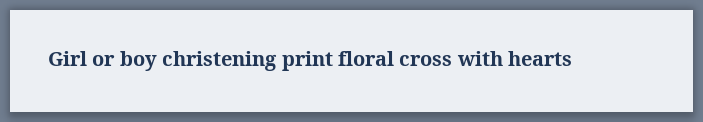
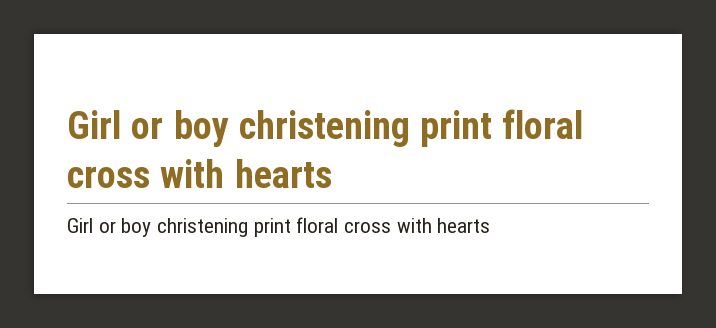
[48,51,573,71] Girl or boy christening print floral cross with hearts -> [67,109,584,147] [67,159,332,188] [67,217,491,237] Girl or boy christening print floral cross with hearts // Girl or boy christening print floral cross with hearts

